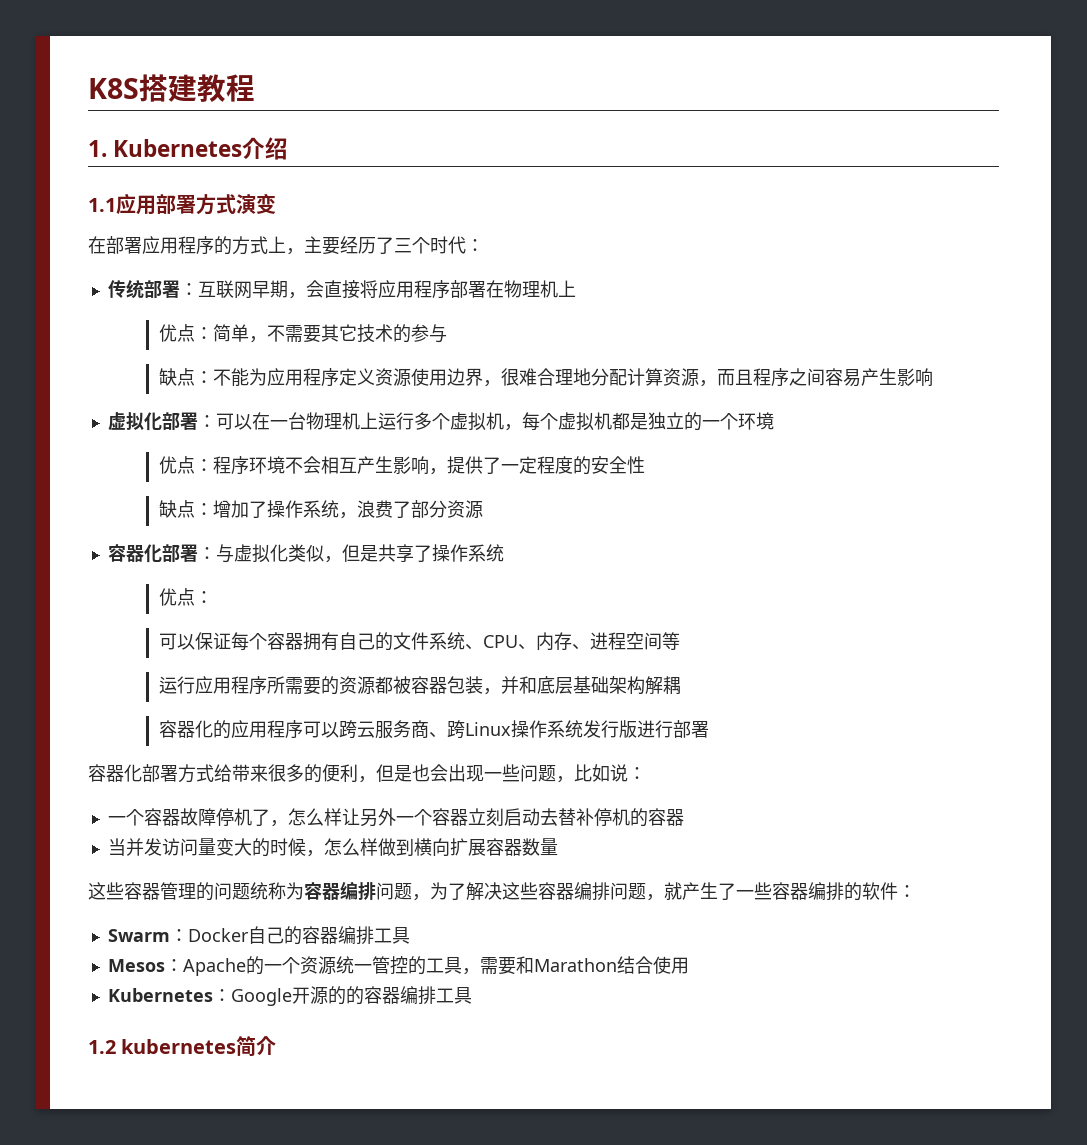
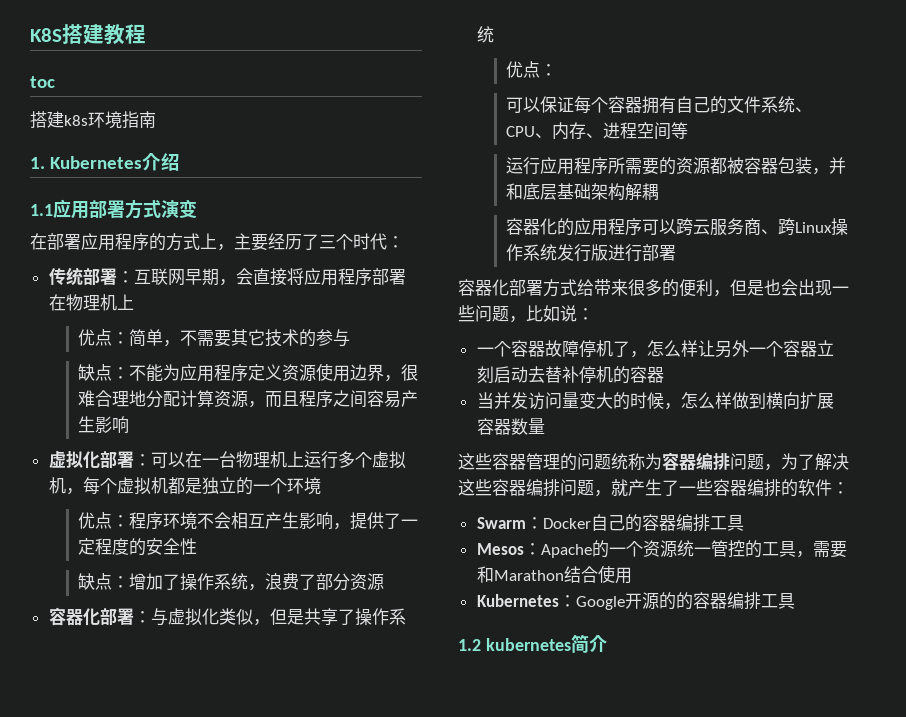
(255, 88) none -> [30,76,55,88] [30,111,156,129] // toc // 搭建k8s环境指南

